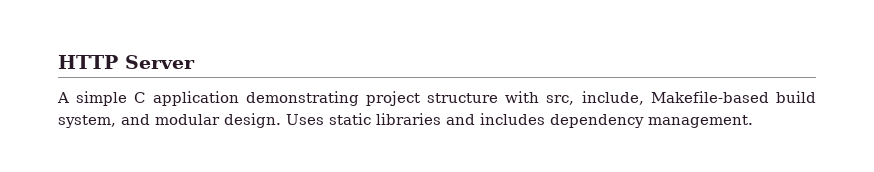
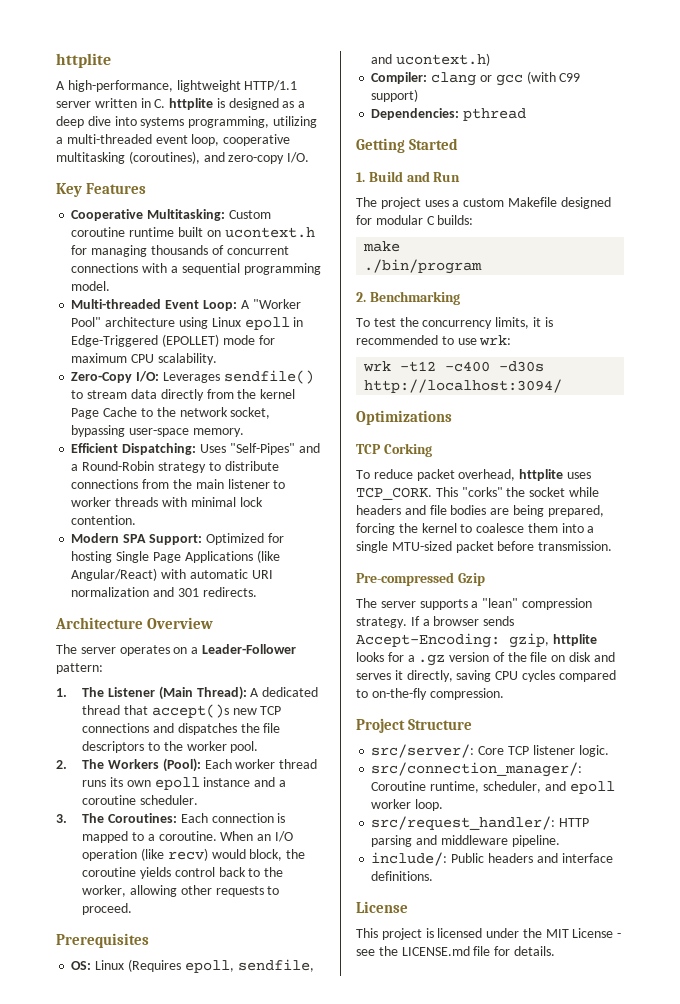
[58,55,195,69] [57,91,816,106] [58,113,753,128] HTTP Server // A simple C application demonstrating project structure with src, include, Makefile-based build system, and modular design. Uses static libraries and includes dependency management. -> [56,53,111,68] [56,80,298,92] [56,98,306,110] [56,116,317,128] [56,134,291,146] [56,151,310,164] [56,183,147,197] [71,209,271,221] [71,227,315,238] [71,245,289,257] [71,263,321,275] [71,281,111,291] [71,299,301,311] [71,317,304,330] [71,334,275,347] [71,353,217,365] [71,370,314,384] [71,389,296,401] [71,407,271,419] [71,425,244,437] [71,443,320,455] [71,461,279,473] [71,479,286,489] [71,497,263,507] [71,515,137,525] [71,533,284,545] [71,550,280,563] [71,568,273,581] [71,587,257,597] [55,617,214,629] [56,644,296,656] [56,663,103,674] [56,686,319,700] [82,704,282,718] [82,723,281,735] [82,741,259,753] [56,758,318,772] [82,777,287,790] [82,795,199,805] [56,813,286,823] [82,831,294,843] [82,848,306,861] [82,867,284,879] [82,885,280,897] [82,903,133,915] [56,933,149,948] [71,959,314,973] [371,53,491,66] [371,71,581,86] [371,89,419,102] [371,108,527,121] [356,138,459,153] [356,171,461,182] [356,197,611,209] [356,215,474,225] [363,241,401,252] [364,259,483,274] [356,291,460,305] [356,317,553,329] [356,335,512,346] [363,361,545,372] [364,379,563,393] [356,410,452,425] [356,443,432,457] [356,469,591,481] [356,487,599,500] [356,505,604,517] [356,523,595,535] [356,541,613,553] [356,572,485,586] [356,598,592,610] [356,616,515,628] [356,633,597,648] [356,652,615,666] [356,670,616,682] [356,688,504,700] [356,718,473,733] [371,744,609,758] [371,762,583,777] [371,781,615,794] [371,799,444,811] [371,816,590,830] [371,835,560,847] [371,852,613,866] [371,871,434,881] [356,901,408,913] [356,928,622,940] [356,946,555,956] httplite // A high-performance, lightweight HTTP/1.1 server written in C. httplite is designed as a deep dive into systems programming, utilizing a multi-threaded event loop, cooperative multitasking (coroutines), and zero-copy I/O. // Key Features // Cooperative Multitasking: Custom coroutine runtime built on ucontext.h for managing thousands of concurrent connections with a sequential programming model. // Multi-threaded Event Loop: A "Worker Pool" architecture using Linux epoll in Edge-Triggered (EPOLLET) mode for maximum CPU scalability. // Zero-Copy I/O: Leverages sendfile() to stream data directly from the kernel Page Cache to the network socket, bypassing user-space memory. // Efficient Dispatching: Uses "Self-Pipes" and a Round-Robin strategy to distribute connections from the main listener to worker threads with minimal lock contention. // Modern SPA Support: Optimized for hosting Single Page Applications (like Angular/React) with automatic URI normalization and 301 redirects. // Architecture Overview // The server operates on a Leader-Follower pattern: // 1. The Listener (Main Thread): A dedicated thread that accept()s new TCP connections and dispatches the file descriptors to the worker pool. // 2. The Workers (Pool): Each worker thread runs its own epoll instance and a coroutine scheduler. // 3. The Coroutines: Each connection is mapped to a coroutine. When an I/O operation (like recv) would block, the coroutine yields control back to the worker, allowing other requests to proceed. // Prerequisites // OS: Linux (Requires epoll, sendfile, and ucontext.h) // Compiler: clang or gcc (with C99 support) // Dependencies: pthread // Getting Started // 1. Build and Run // The project uses a custom Makefile designed for modular C builds: // make // ./bin/program // 2. Benchmarking // To test the concurrency limits, it is recommended to use wrk: // wrk -t12 -c400 -d30s http://localhost:3094/ // Optimizations // TCP Corking // To reduce packet overhead, httplite uses TCP_CORK. This "corks" the socket while headers and file bodies are being prepared, forcing the kernel to coalesce them into a single MTU-sized packet before transmission. // Pre-compressed Gzip // The server supports a "lean" compression strategy. If a browser sends Accept-Encoding: gzip, httplite looks for a .gz version of the file on disk and serves it directly, saving CPU cycles compared to on-the-fly compression. // Project Structure // src/server/: Core TCP listener logic. // src/connection_manager/: Coroutine runtime, scheduler, and epoll worker loop. // src/request_handler/: HTTP parsing and middleware pipeline. // include/: Public headers and interface definitions. // License // This project is licensed under the MIT License - see the LICENSE.md file for details.

